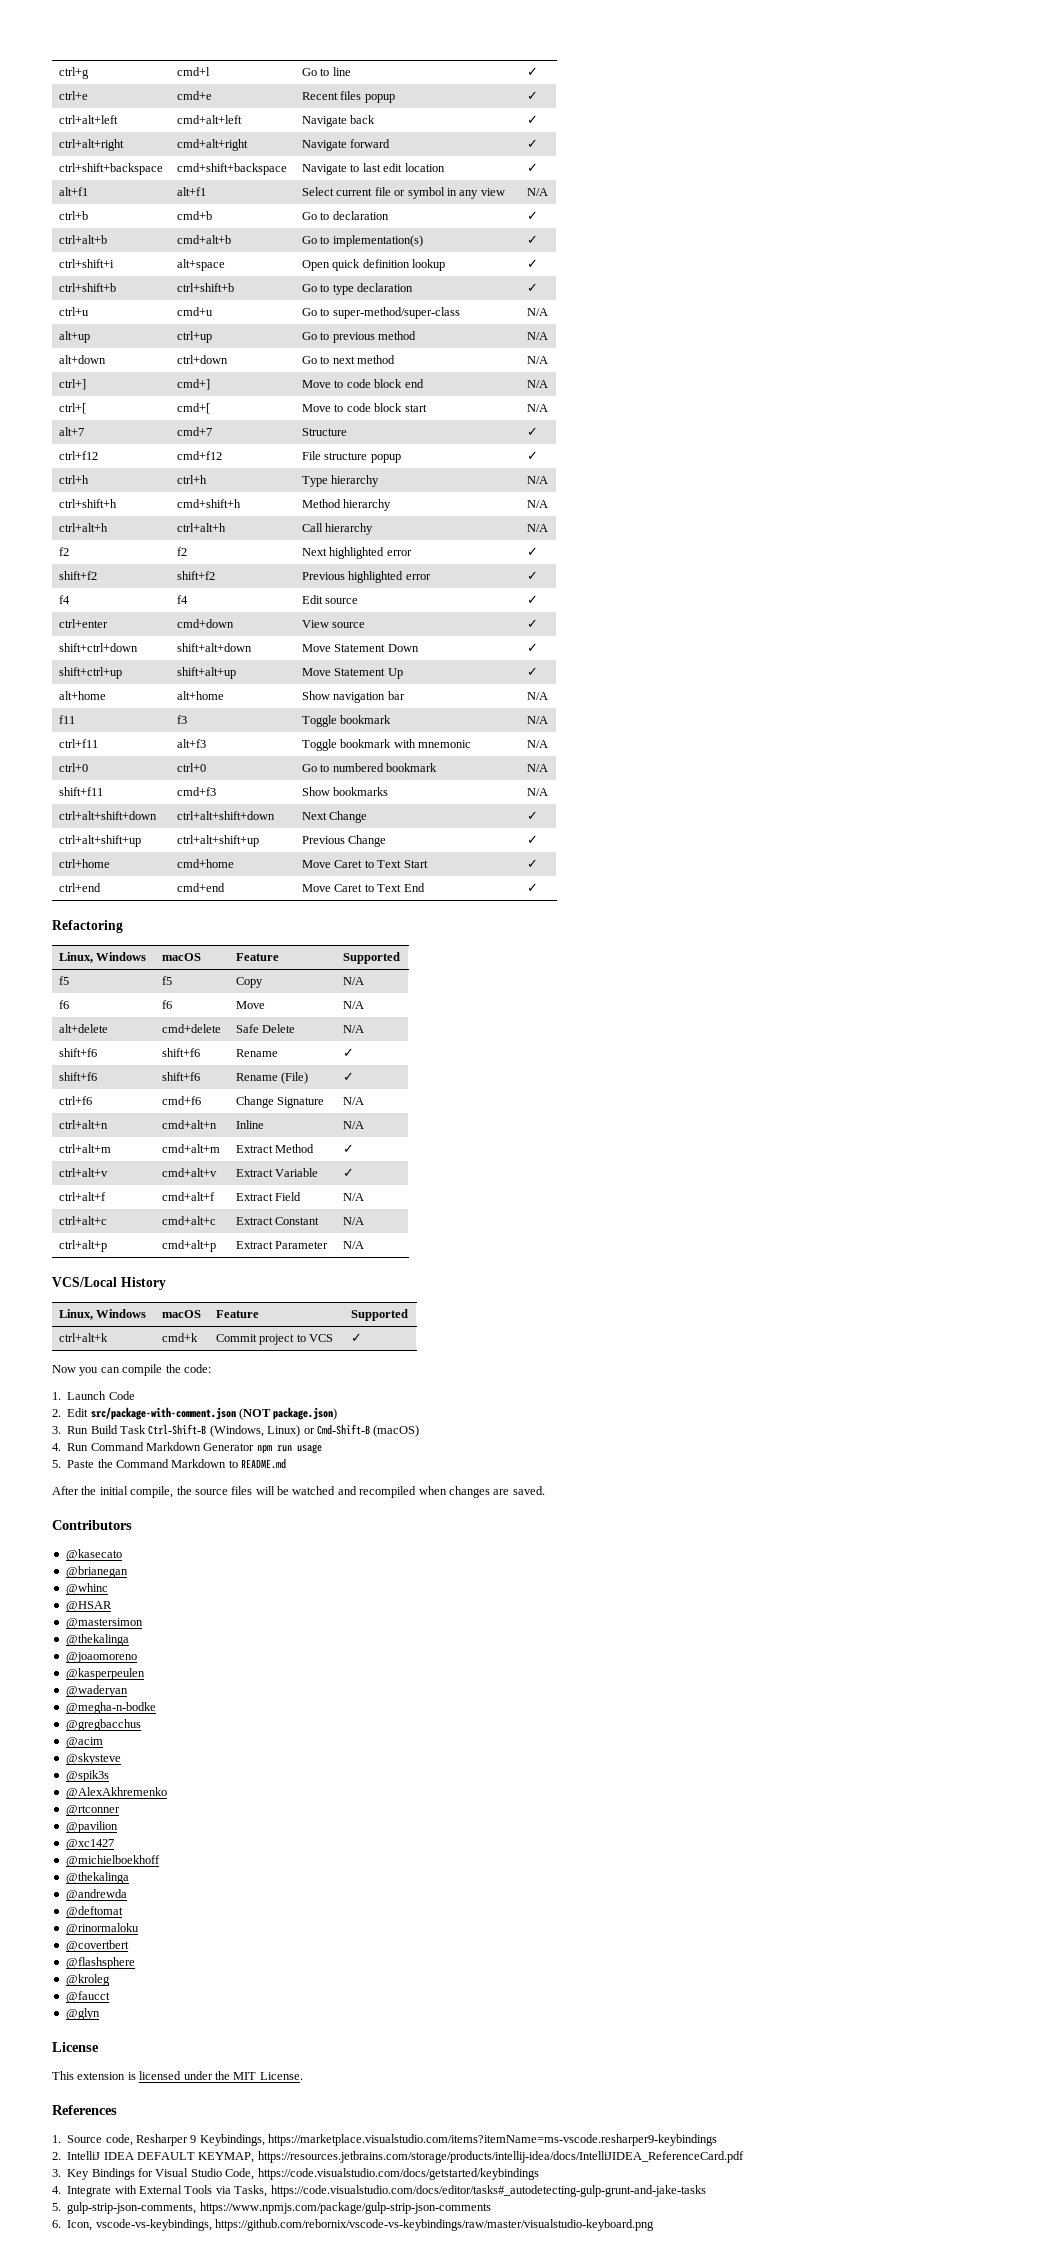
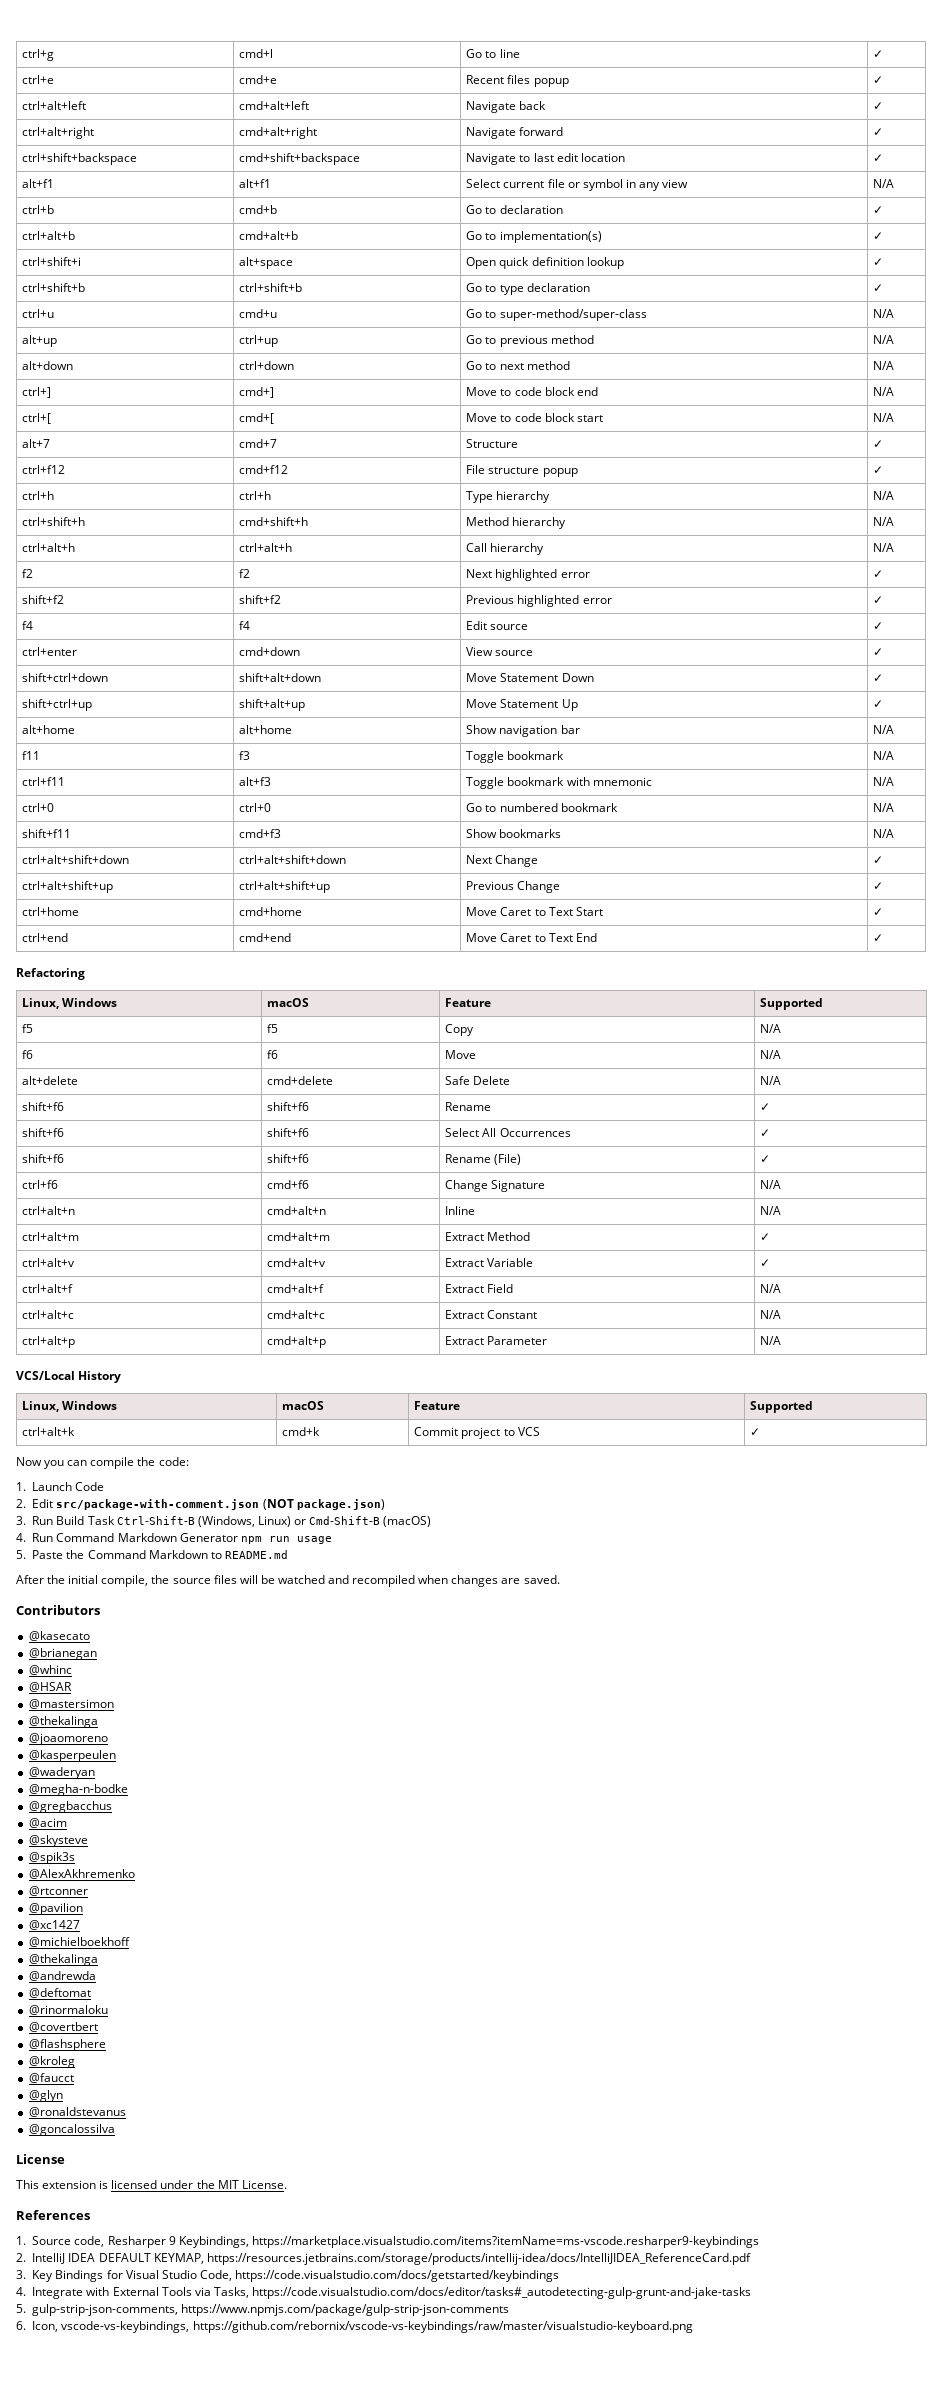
(354, 1052) none -> [22,1128,65,1137] [267,1128,310,1137] [445,1128,571,1137] [760,1129,771,1137] // shift+f6 | shift+f6 | Select All Occurrences | ✓
(100, 2014) none -> [28,2107,126,2117] [28,2124,115,2136] // @ronaldstevanus // @goncalossilva

